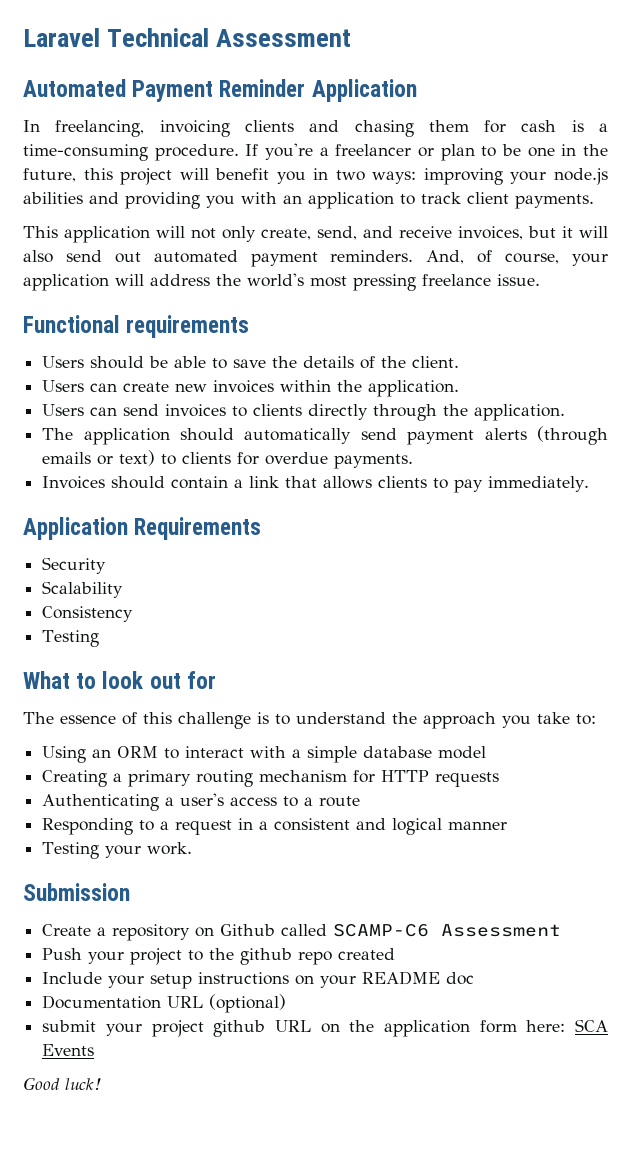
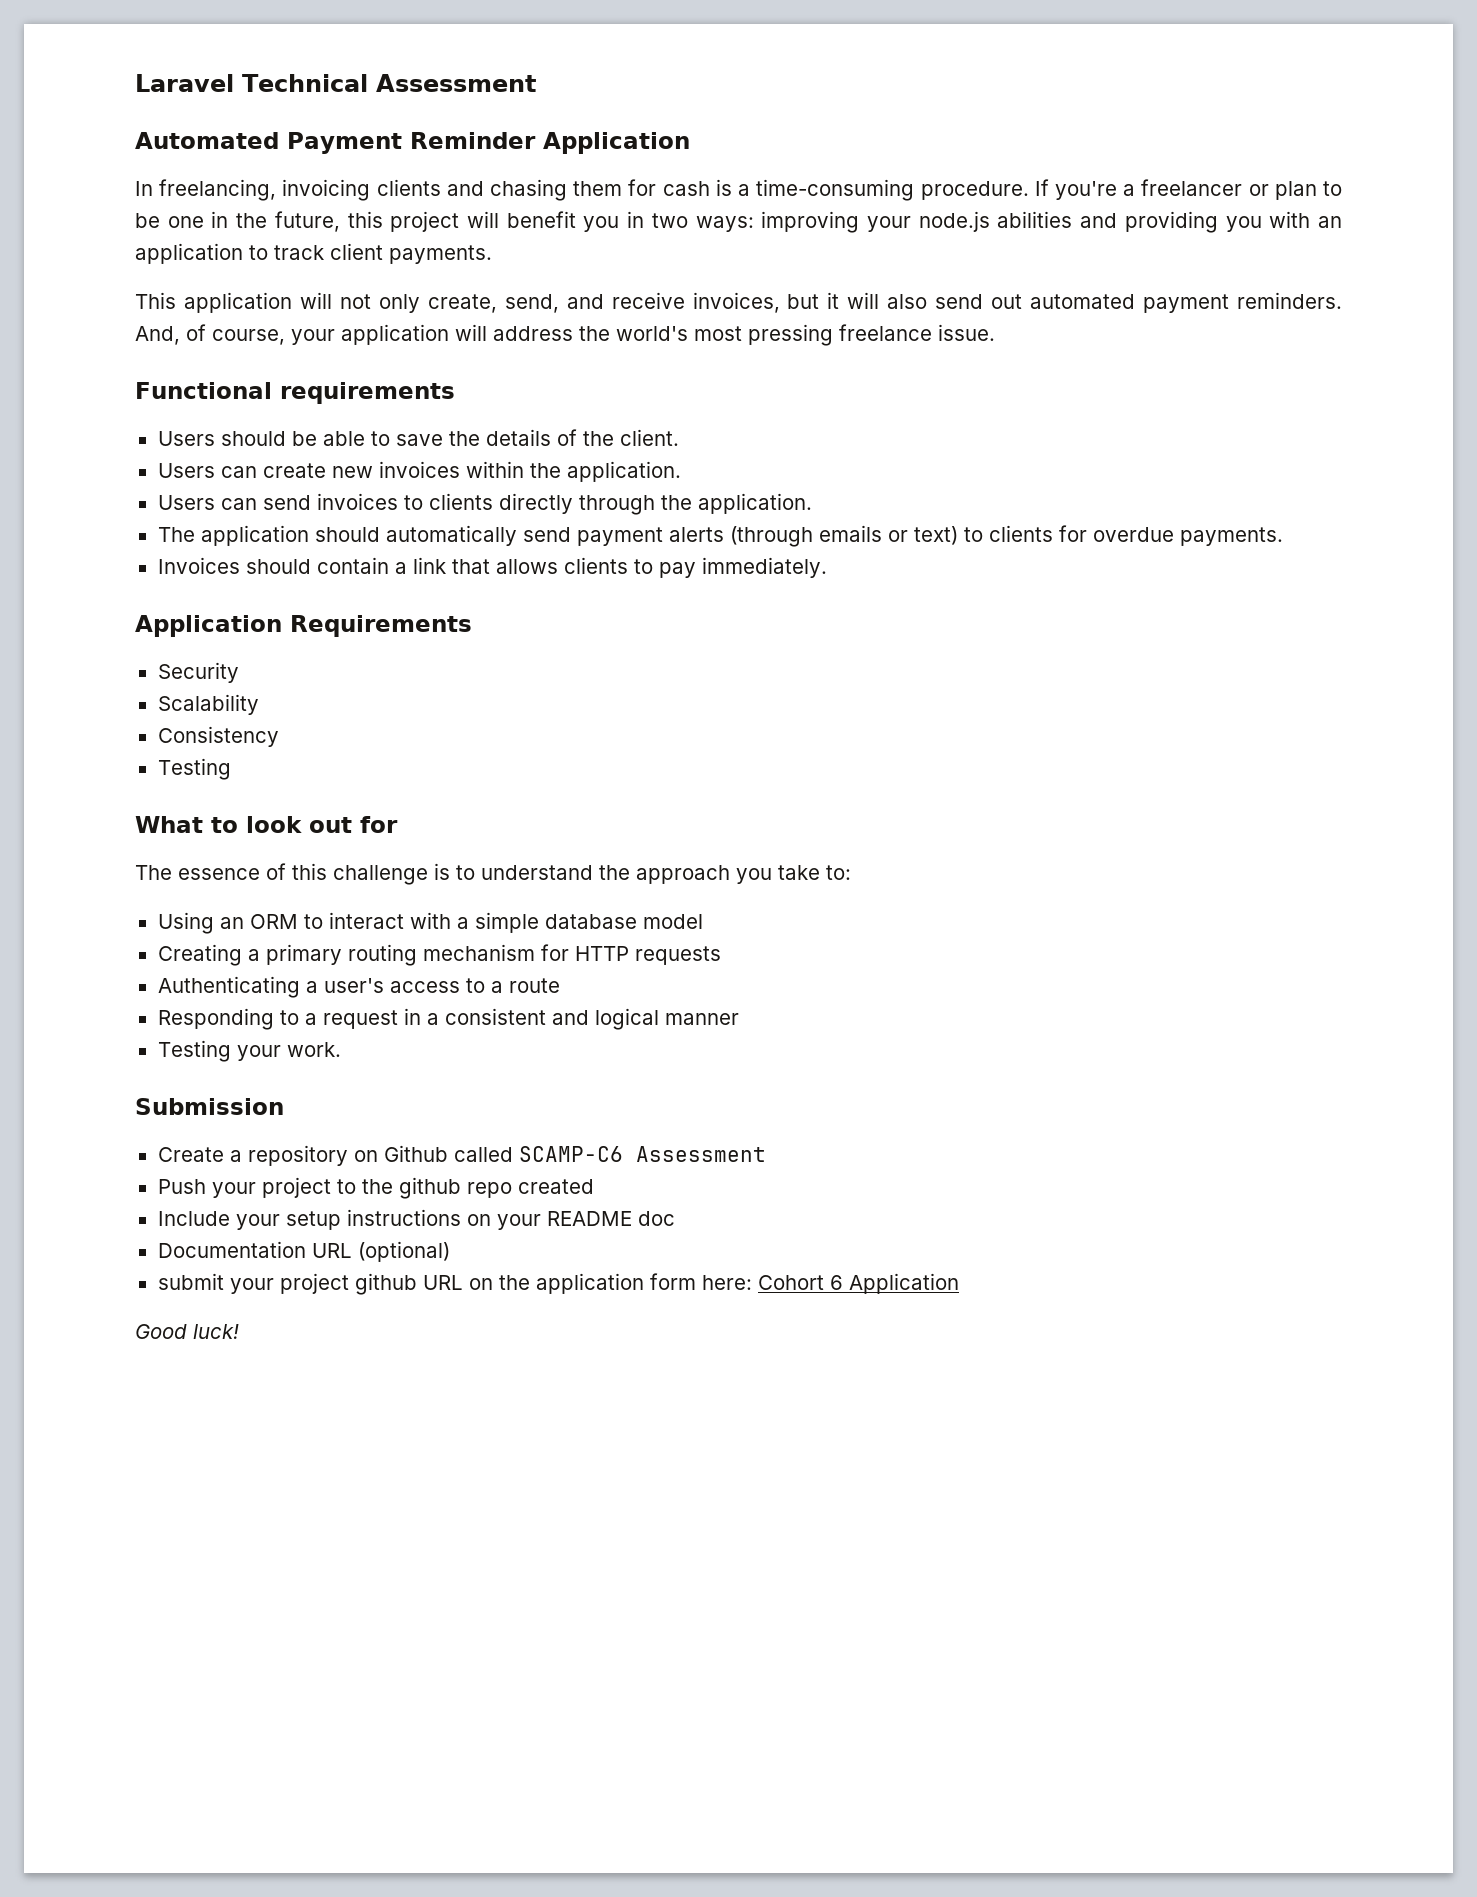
[575,1019,608,1032] [42,1044,95,1056] SCA Events -> [757,1273,959,1294] Cohort 6 Application

